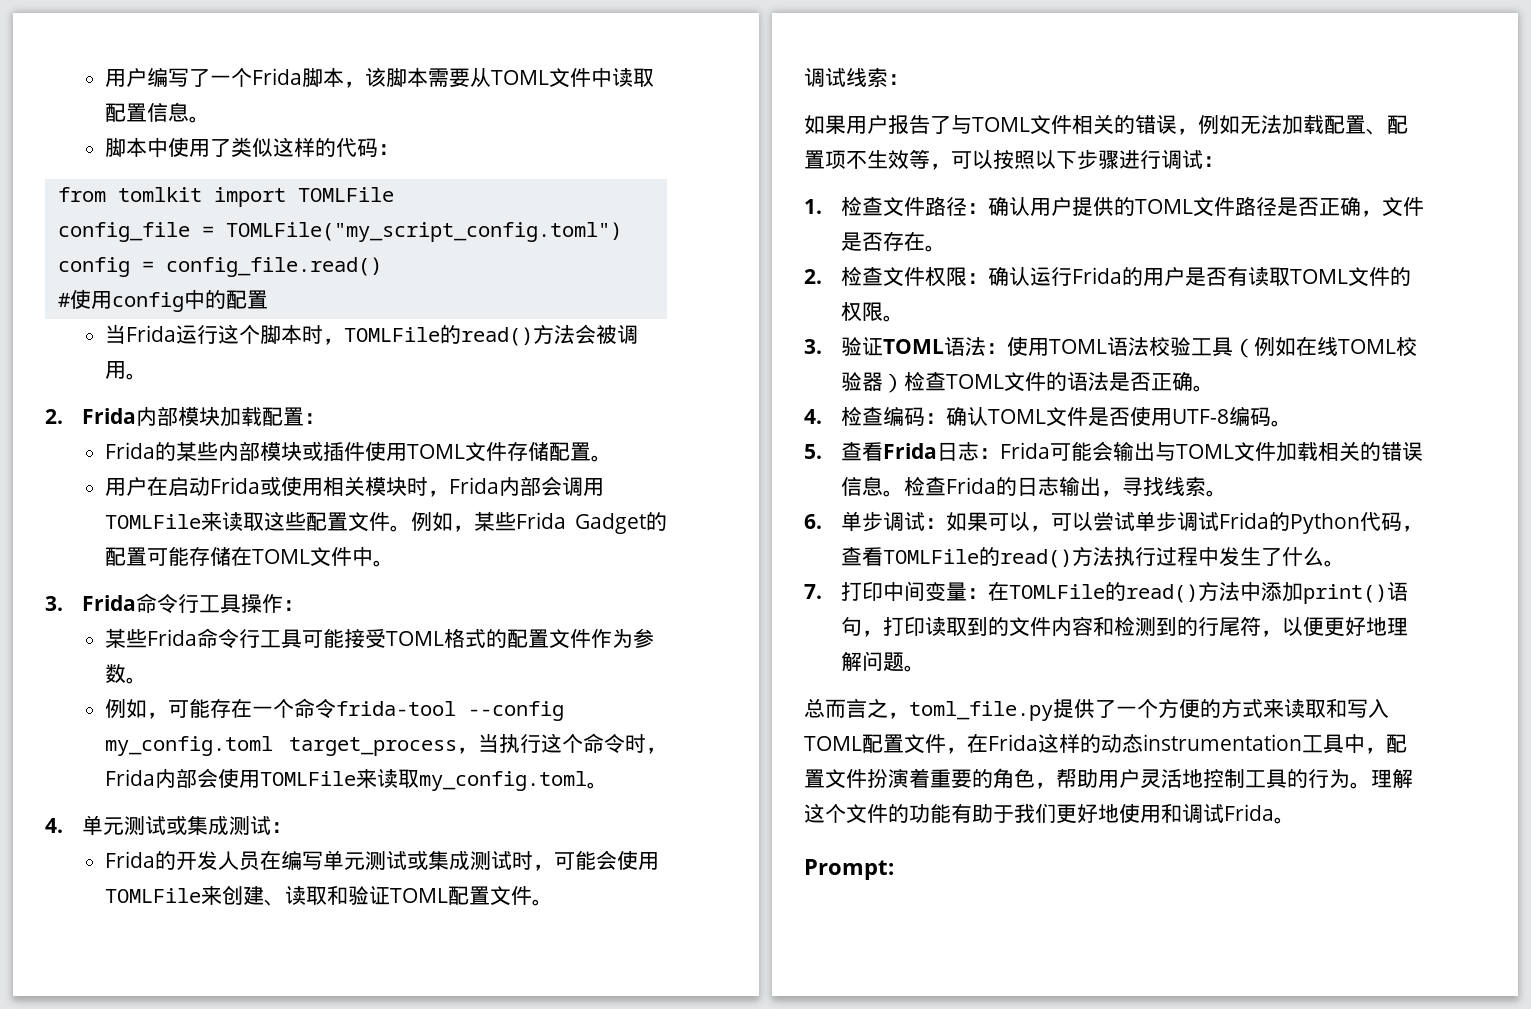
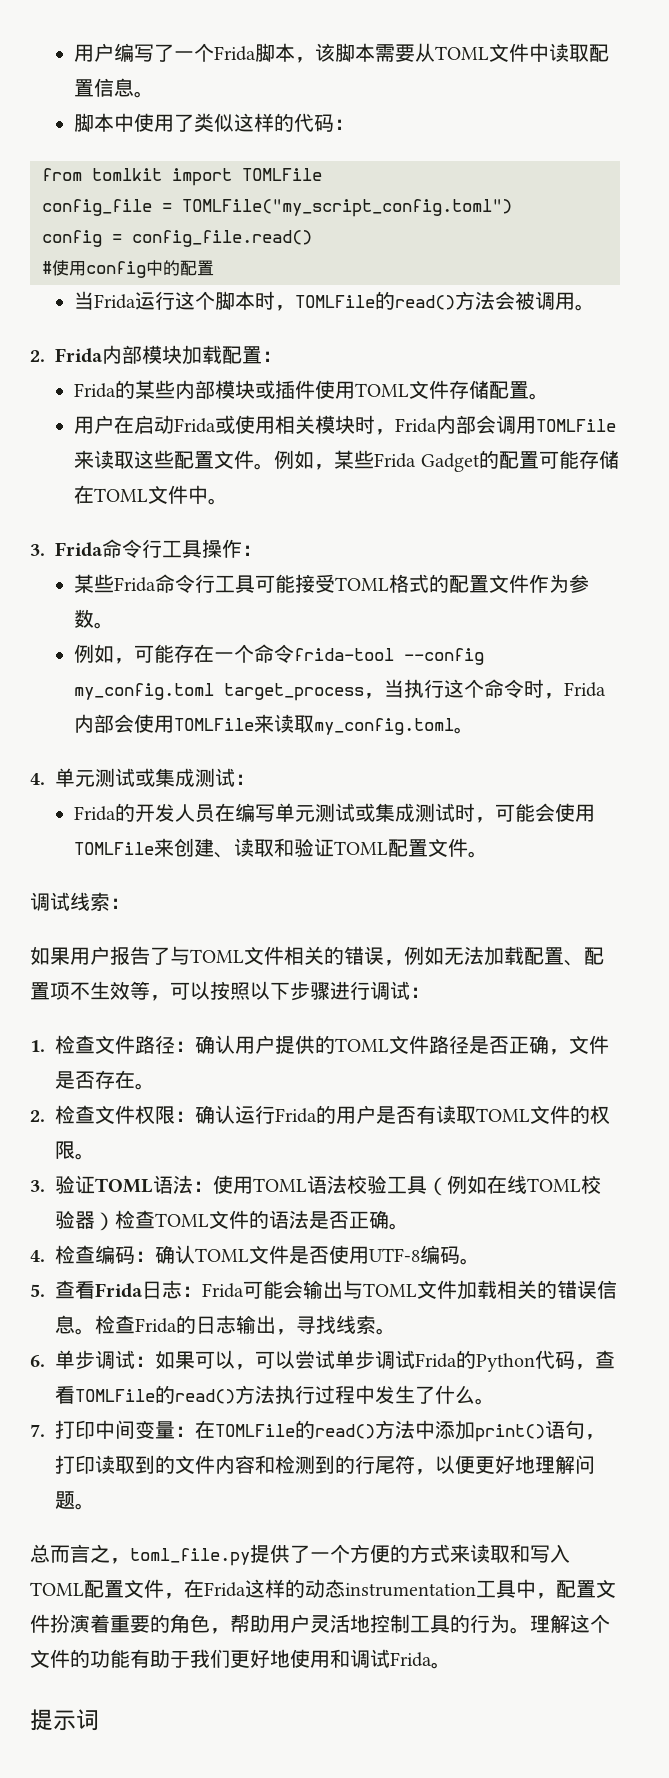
[804,859,894,880] Prompt: -> [30,1709,99,1731] 提示词

